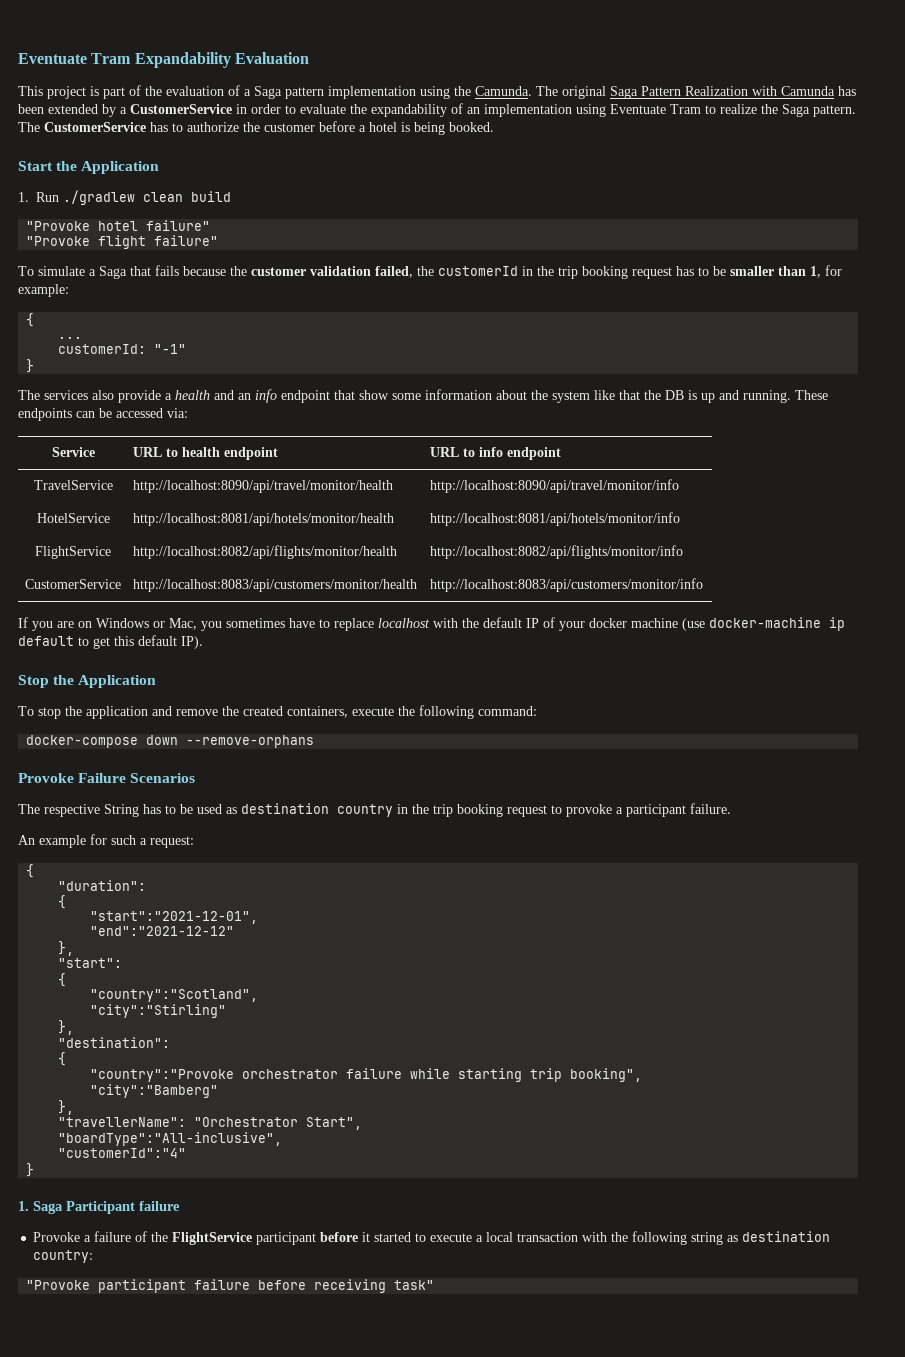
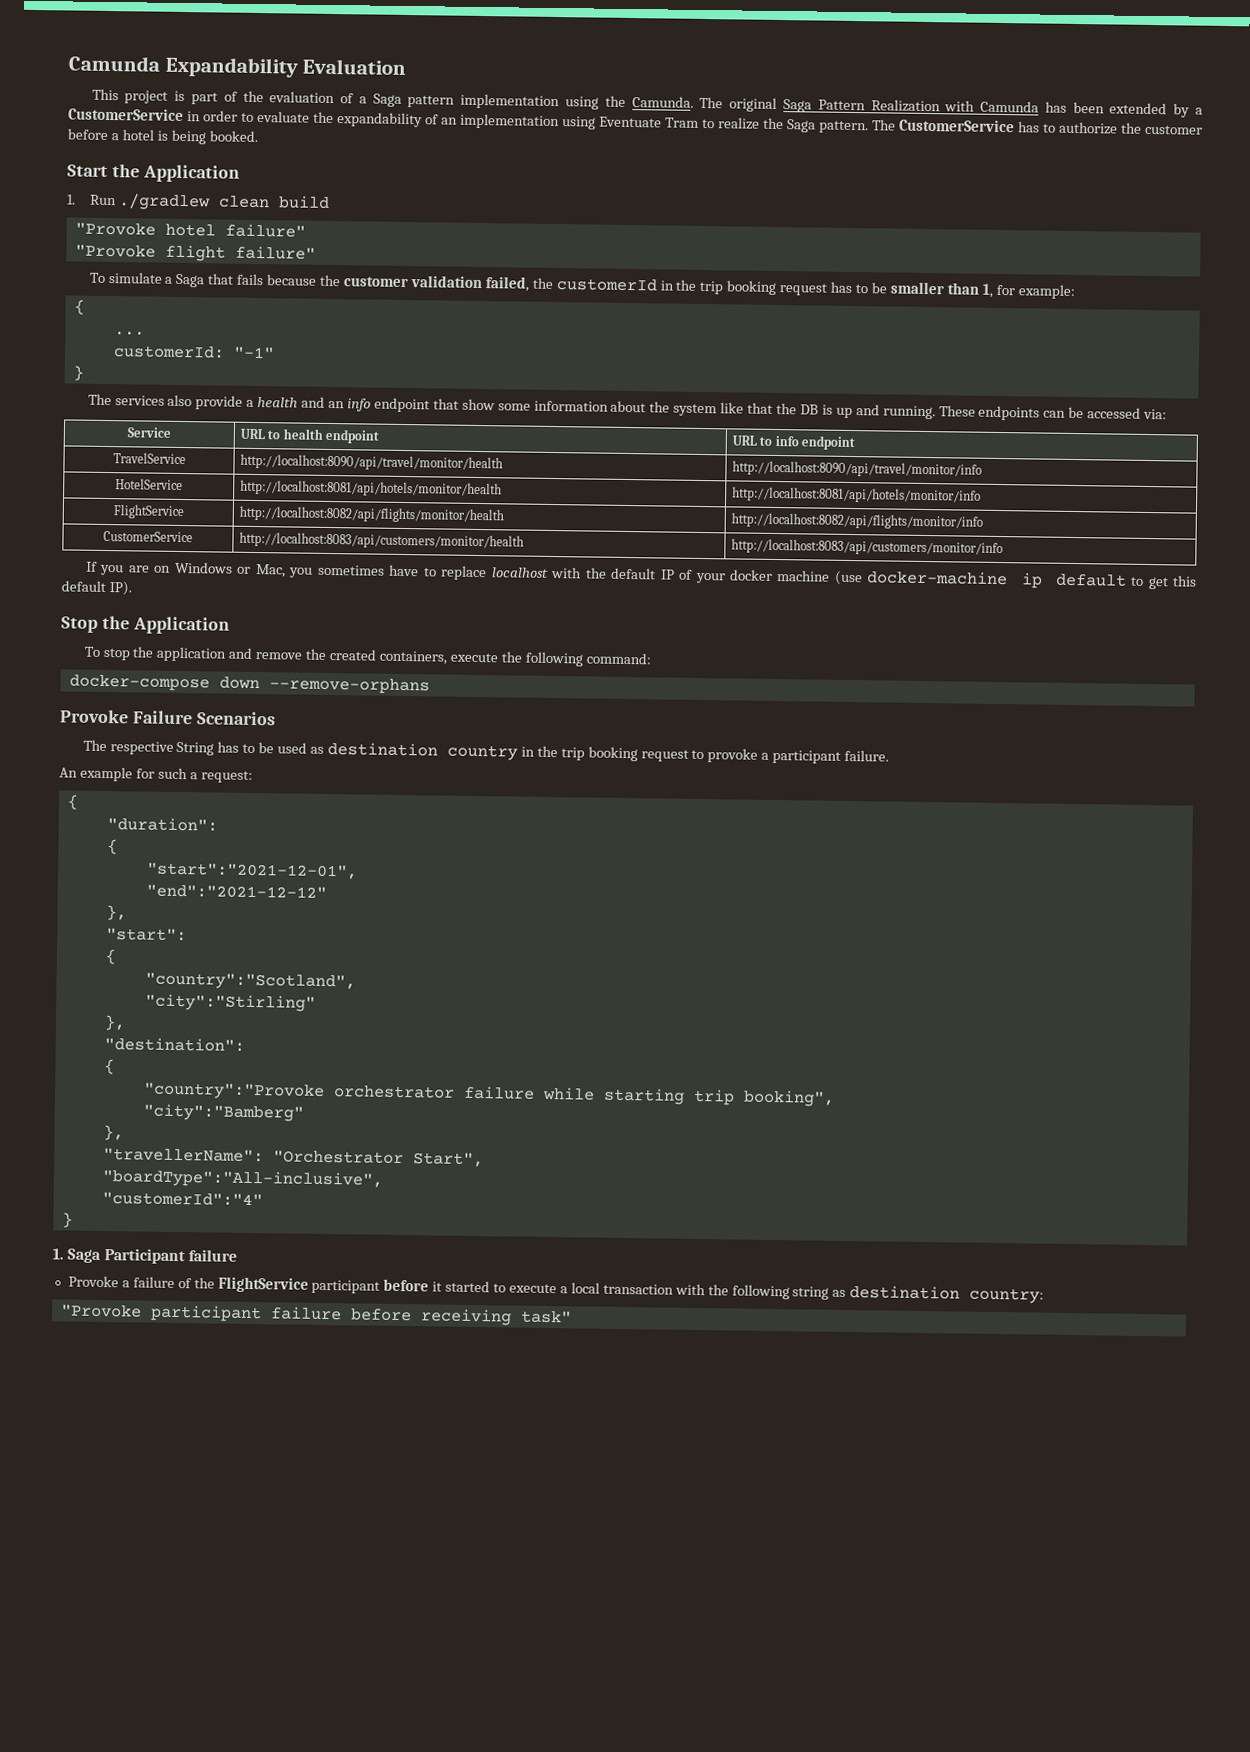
[18,53,132,64] Eventuate Tram -> [68,55,160,72] Camunda

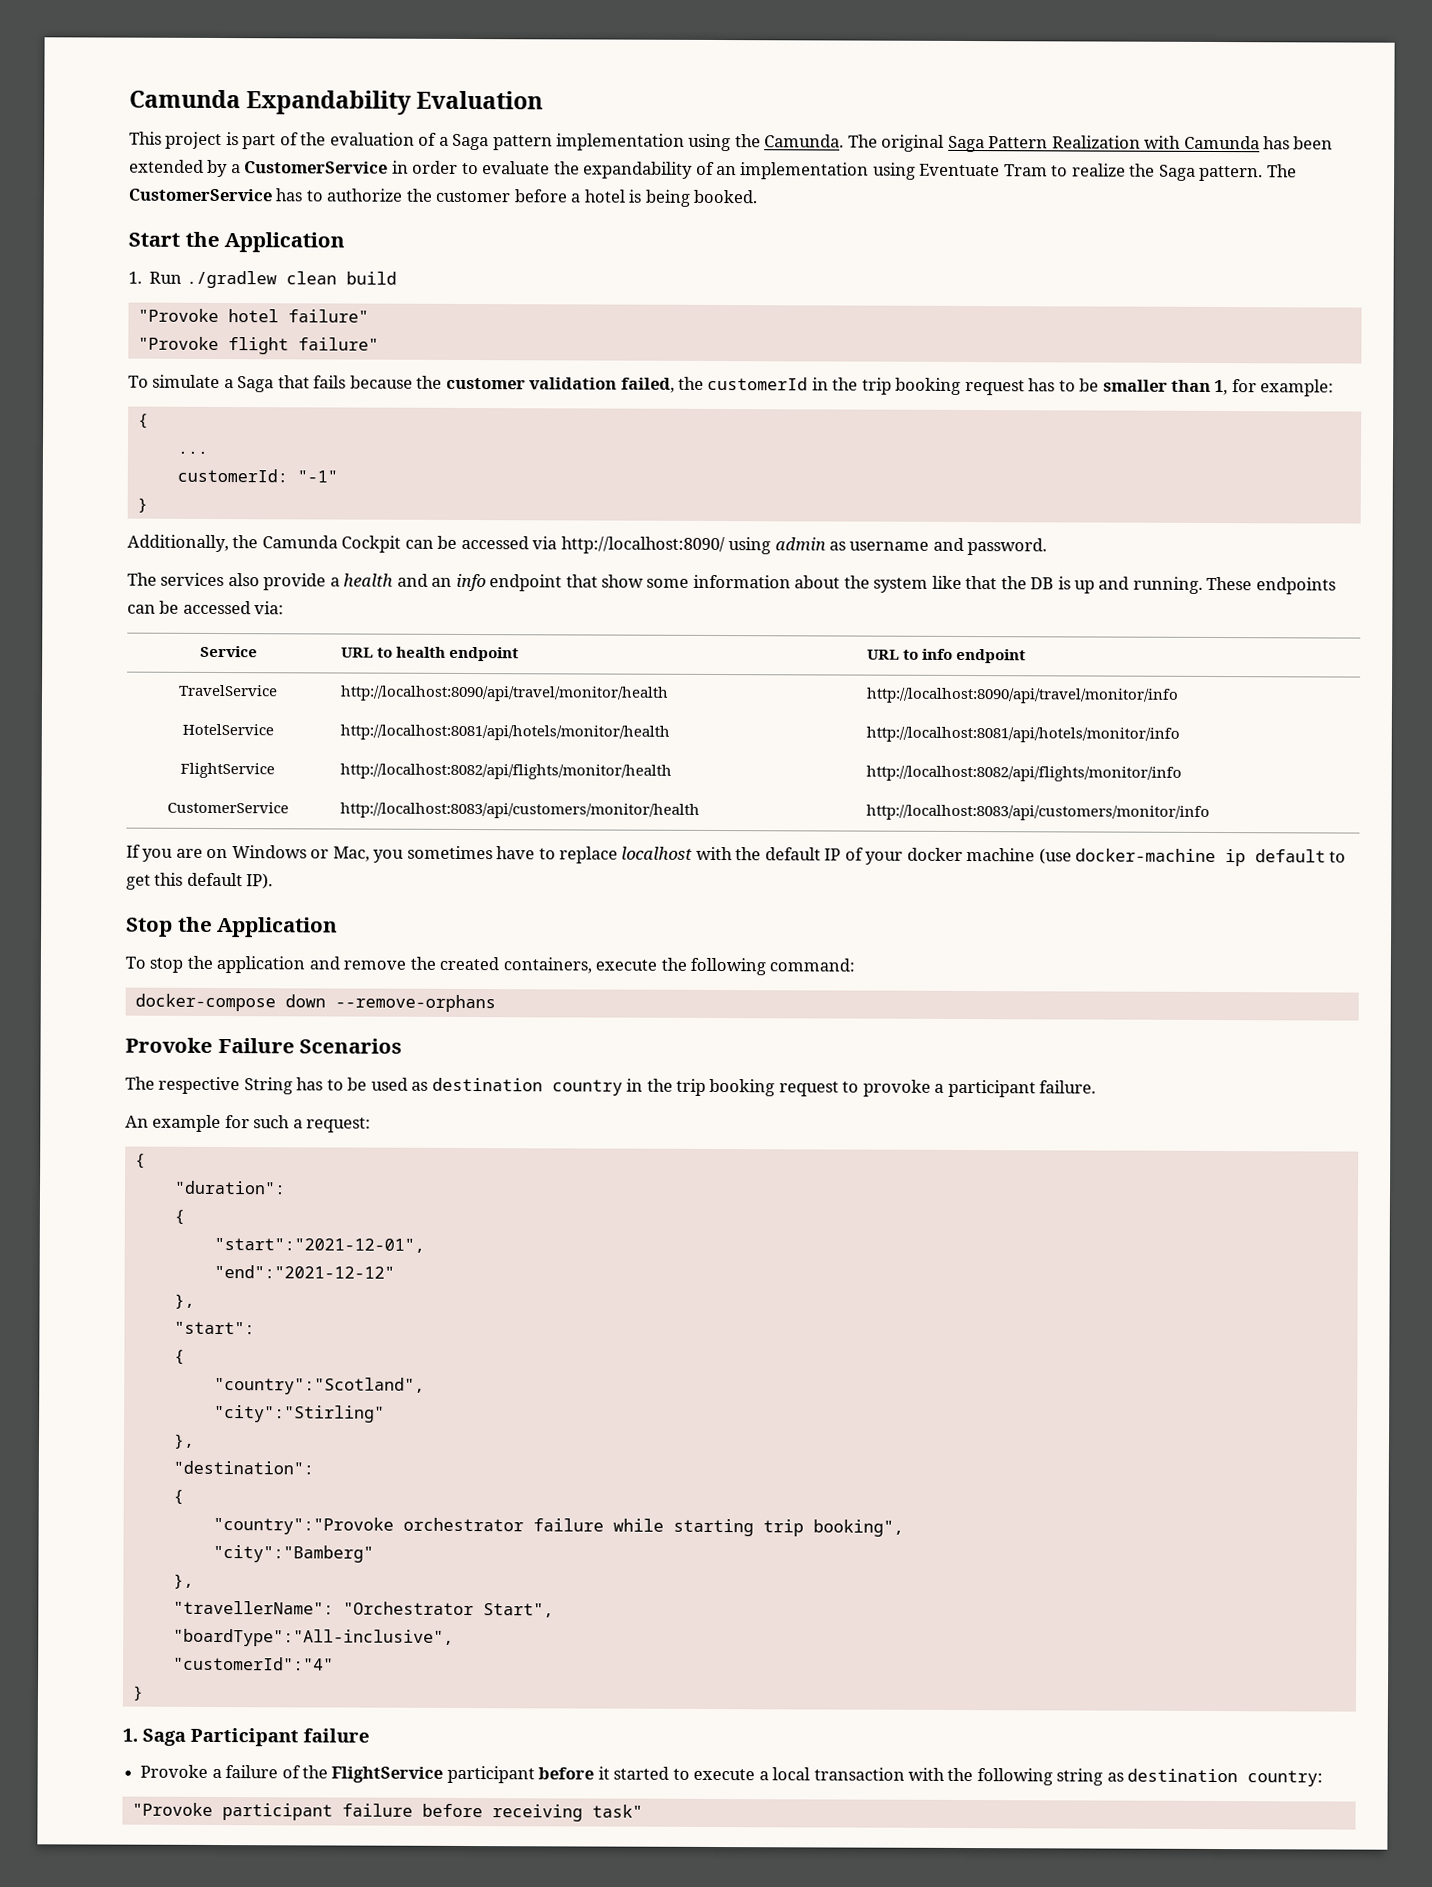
(84, 373) none -> [127,534,1048,556] // Additionally, the Camunda Cockpit can be accessed via http://localhost:8090/ using admin as username and password.

